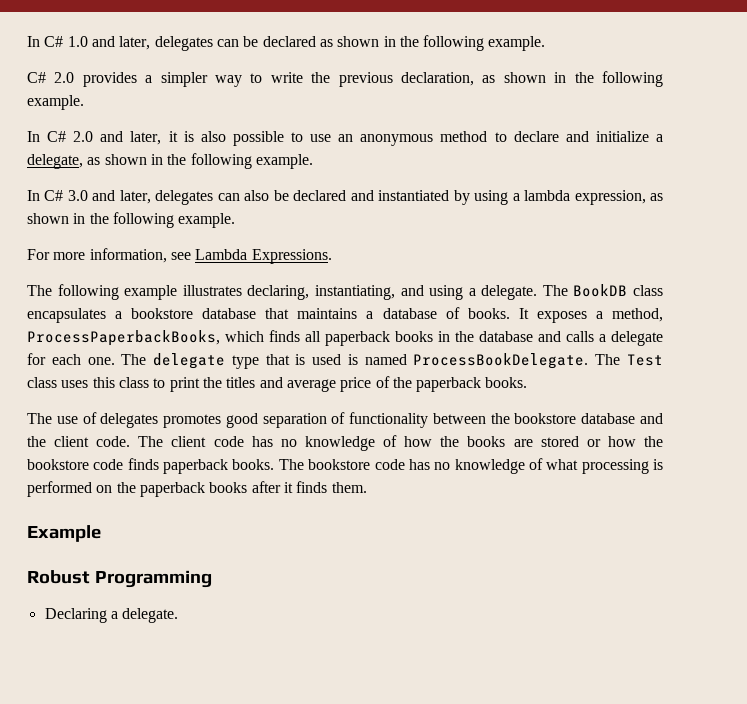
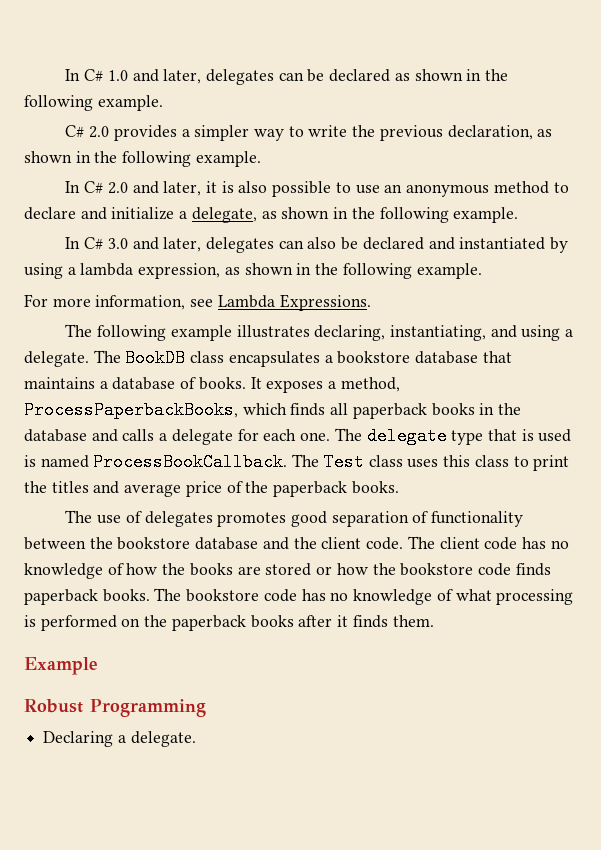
[413,353,589,369] ProcessBookDelegate. -> [93,453,288,471] ProcessBookCallback.

